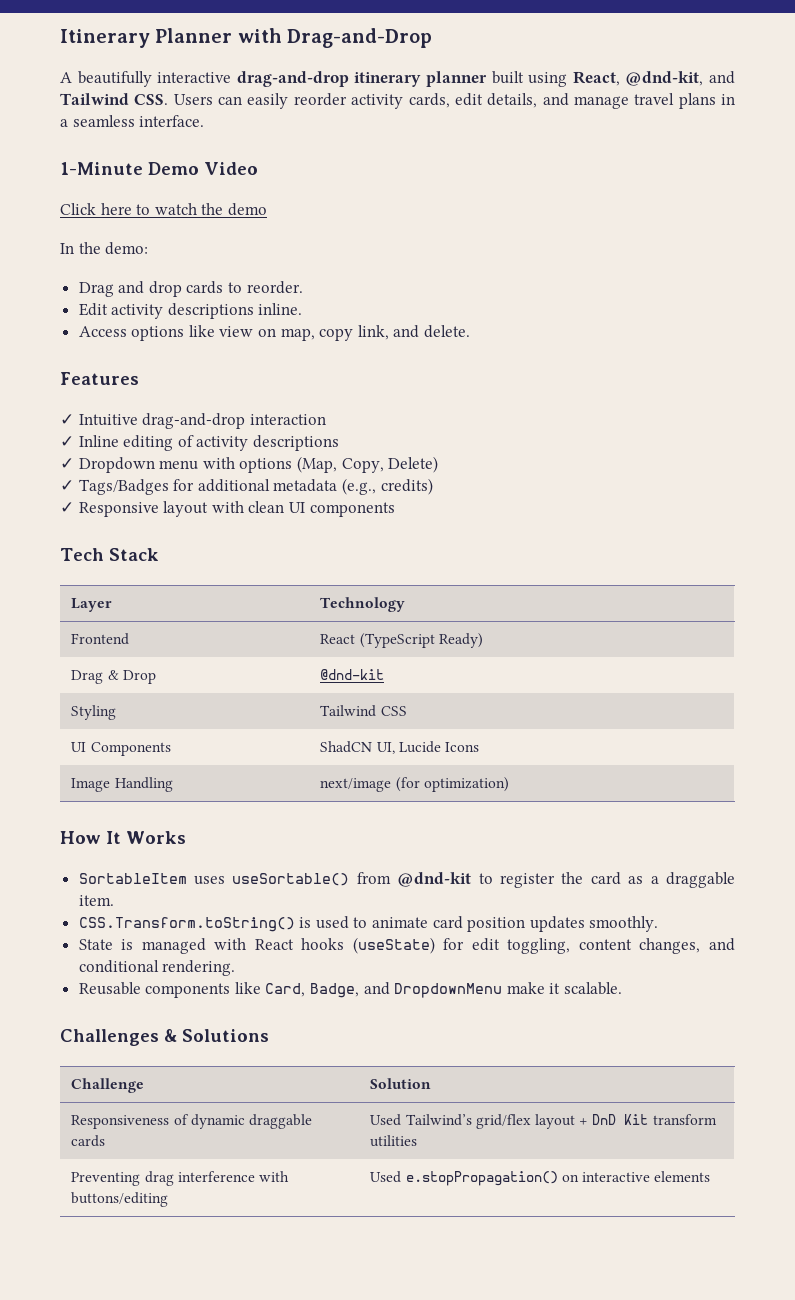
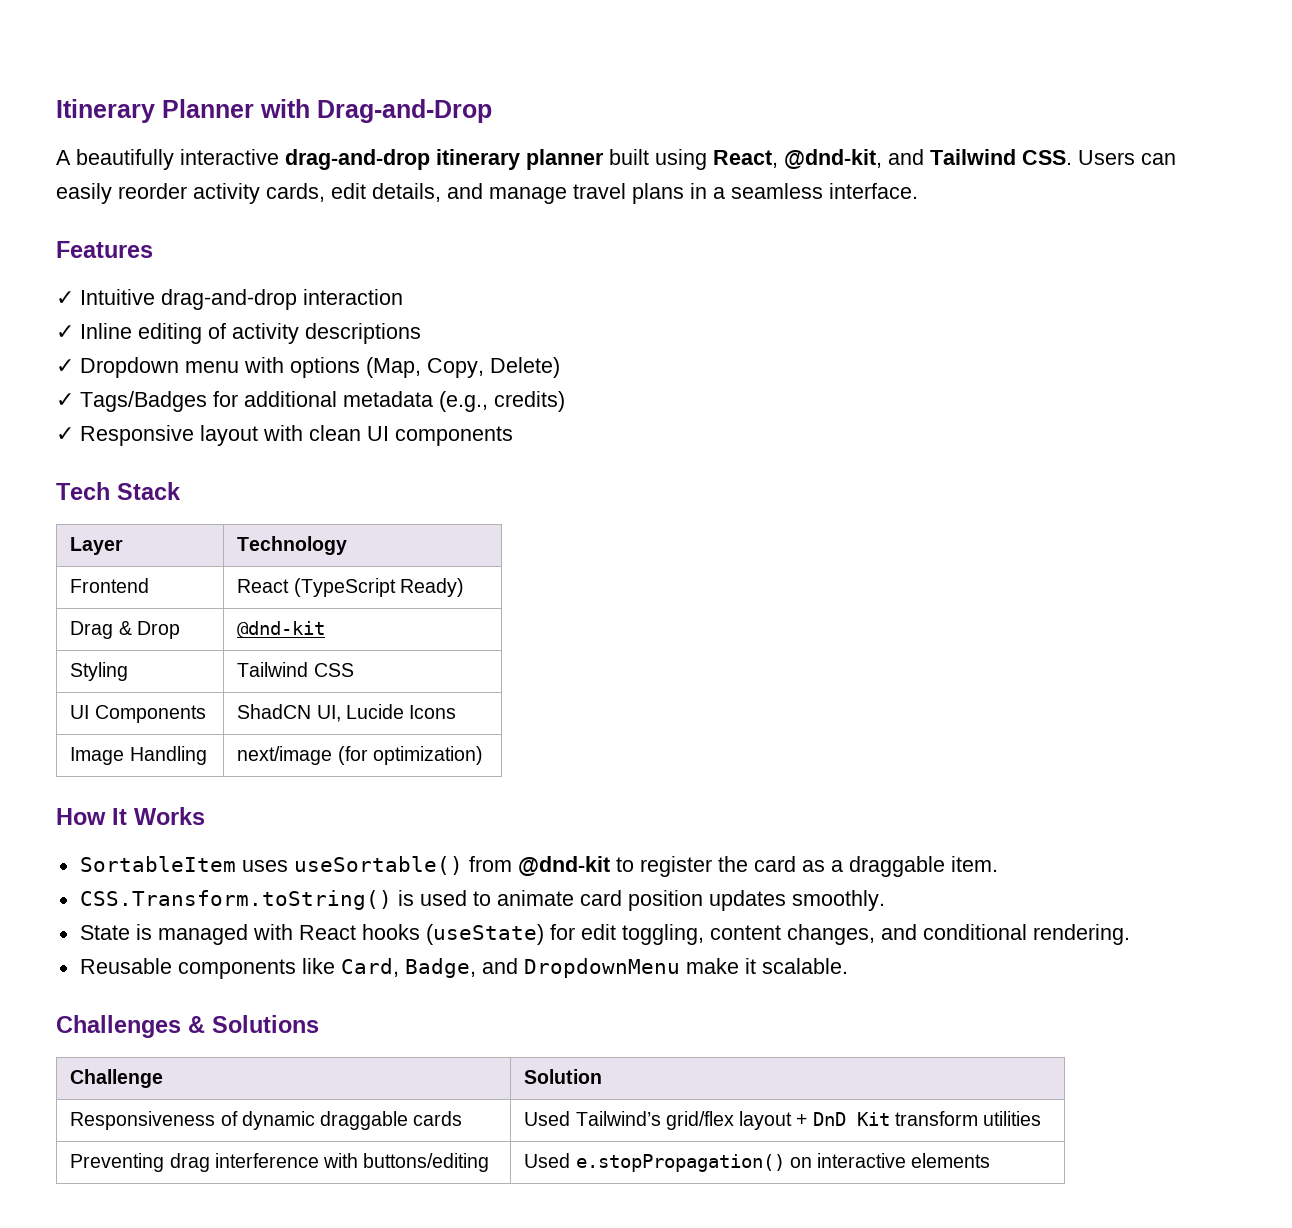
[60,162,258,175] [60,203,267,216] [60,242,149,255] [78,281,303,297] [78,303,303,319] [78,325,471,341] // 1-Minute Demo Video // Click here to watch the demo // In the demo: // Drag and drop cards to reorder. // Edit activity descriptions inline. // Access options like view on map, copy link, and delete. -> (918, 191) none

